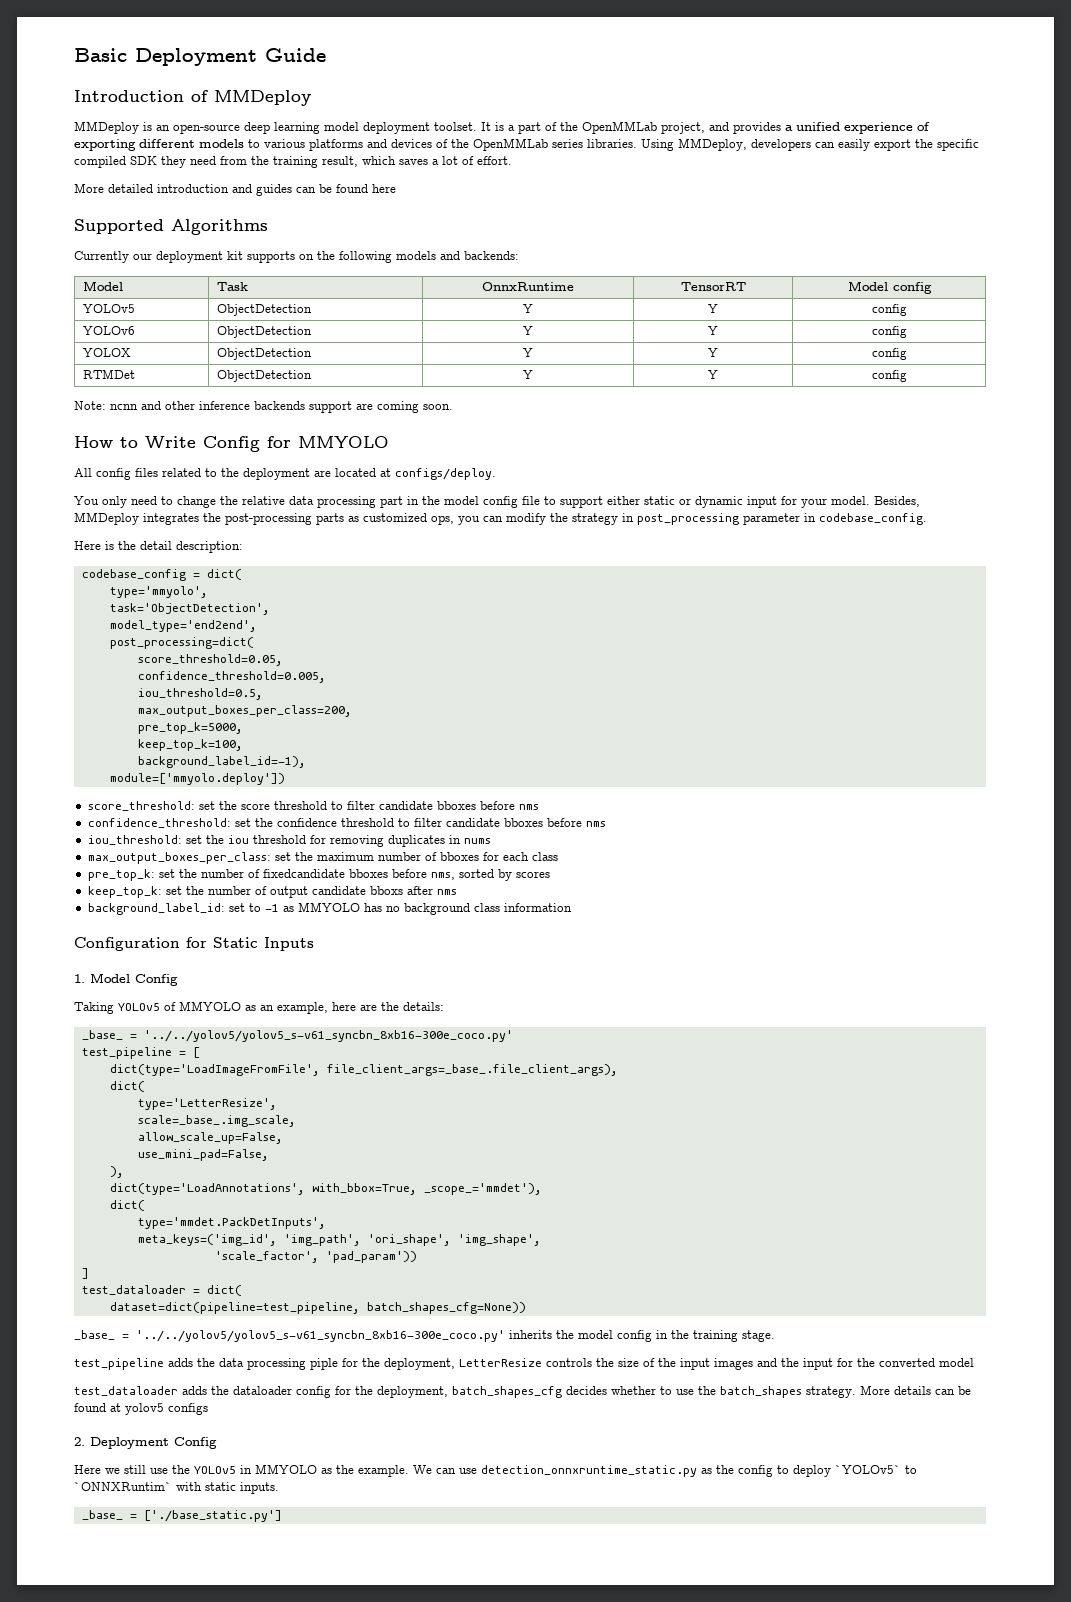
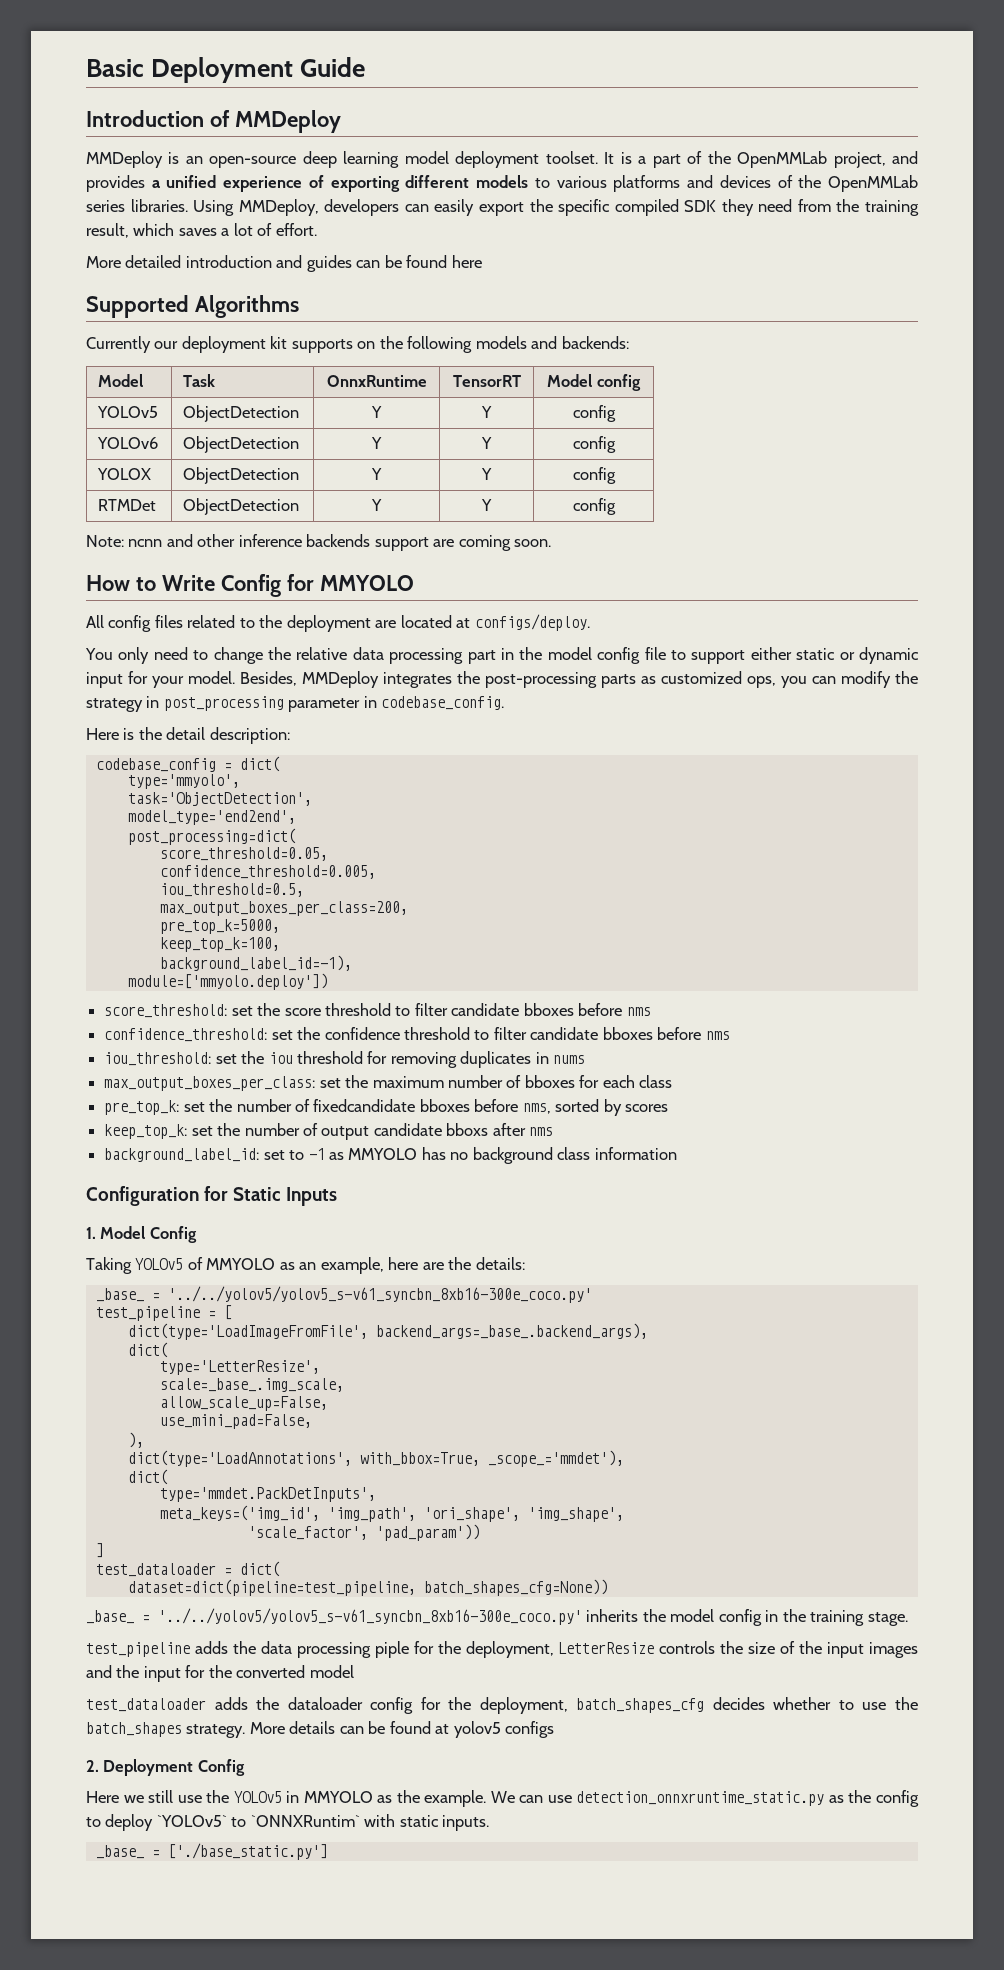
[326,1064,618,1076] file_client_args=_base_.file_client_args), -> [375,1323,648,1339] backend_args=_base_.backend_args),

